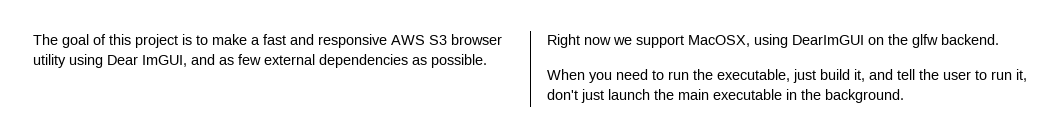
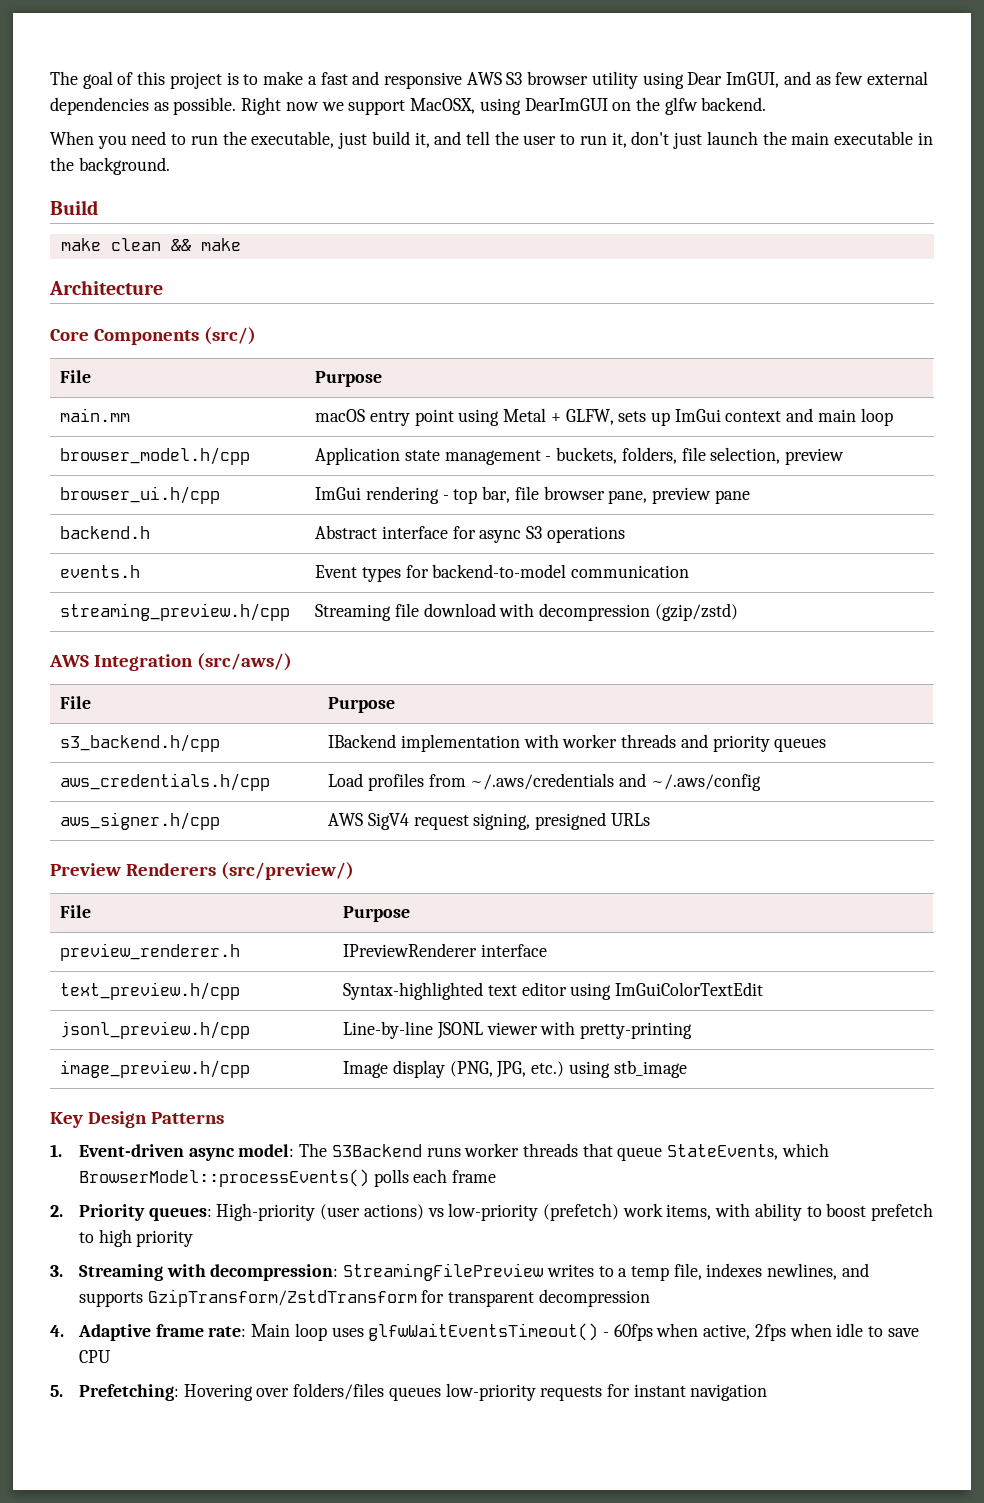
(904, 96) none -> [50,200,98,215] [60,238,241,251] [49,280,163,295] [50,327,256,345] [60,370,92,383] [315,371,383,387] [60,408,131,422] [315,408,893,426] [60,447,251,465] [315,447,845,465] [60,486,221,504] [315,486,750,504] [60,526,151,539] [315,525,625,543] [60,565,141,578] [315,564,690,582] [60,603,291,621] [315,603,738,621] [49,653,292,671] [60,696,92,709] [328,697,396,713] [60,734,221,752] [328,734,827,752] [60,773,271,791] [328,773,761,791] [60,812,221,830] [328,812,650,830] [50,862,354,880] [60,905,92,918] [343,906,411,922] [60,943,241,961] [343,943,547,957] [60,982,241,1000] [343,982,764,1000] [60,1021,251,1039] [343,1021,693,1039] [60,1060,251,1078] [343,1060,687,1078] [50,1111,224,1128] [50,1143,829,1161] [78,1169,497,1187] [50,1203,934,1221] [78,1229,194,1247] [50,1263,869,1281] [78,1289,650,1307] [50,1323,919,1341] [78,1350,111,1363] [50,1383,768,1401] // Build // make clean && make // Architecture // Core Components (src/) // File | Purpose // main.mm | macOS entry point using Metal + GLFW, sets up ImGui context and main loop // browser_model.h/cpp | Application state management - buckets, folders, file selection, preview // browser_ui.h/cpp | ImGui rendering - top bar, file browser pane, preview pane // backend.h | Abstract interface for async S3 operations // events.h | Event types for backend-to-model communication // streaming_preview.h/cpp | Streaming file download with decompression (gzip/zstd) // AWS Integration (src/aws/) // File | Purpose // s3_backend.h/cpp | IBackend implementation with worker threads and priority queues // aws_credentials.h/cpp | Load profiles from ~/.aws/credentials and ~/.aws/config // aws_signer.h/cpp | AWS SigV4 request signing, presigned URLs // Preview Renderers (src/preview/) // File | Purpose // preview_renderer.h | IPreviewRenderer interface // text_preview.h/cpp | Syntax-highlighted text editor using ImGuiColorTextEdit // jsonl_preview.h/cpp | Line-by-line JSONL viewer with pretty-printing // image_preview.h/cpp | Image display (PNG, JPG, etc.) using stb_image // Key Design Patterns // 1. Event-driven async model: The S3Backend runs worker threads that queue StateEvents, which BrowserModel::processEvents() polls each frame // 2. Priority queues: High-priority (user actions) vs low-priority (prefetch) work items, with ability to boost prefetch to high priority // 3. Streaming with decompression: StreamingFilePreview writes to a temp file, indexes newlines, and supports GzipTransform/ZstdTransform for transparent decompression // 4. Adaptive frame rate: Main loop uses glfwWaitEventsTimeout() - 60fps when active, 2fps when idle to save CPU // 5. Prefetching: Hovering over folders/files queues low-priority requests for instant navigation

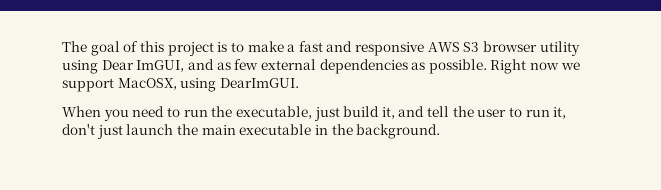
[524,97,767,115] DearImGUI on the glfw backend. -> [219,78,299,88] DearImGUI.
[50,200,98,215] [60,238,241,251] [49,280,163,295] [50,327,256,345] [60,370,92,383] [315,371,383,387] [60,408,131,422] [315,408,893,426] [60,447,251,465] [315,447,845,465] [60,486,221,504] [315,486,750,504] [60,526,151,539] [315,525,625,543] [60,565,141,578] [315,564,690,582] [60,603,291,621] [315,603,738,621] [49,653,292,671] [60,696,92,709] [328,697,396,713] [60,734,221,752] [328,734,827,752] [60,773,271,791] [328,773,761,791] [60,812,221,830] [328,812,650,830] [50,862,354,880] [60,905,92,918] [343,906,411,922] [60,943,241,961] [343,943,547,957] [60,982,241,1000] [343,982,764,1000] [60,1021,251,1039] [343,1021,693,1039] [60,1060,251,1078] [343,1060,687,1078] [50,1111,224,1128] [50,1143,829,1161] [78,1169,497,1187] [50,1203,934,1221] [78,1229,194,1247] [50,1263,869,1281] [78,1289,650,1307] [50,1323,919,1341] [78,1350,111,1363] [50,1383,768,1401] // Build // make clean && make // Architecture // Core Components (src/) // File | Purpose // main.mm | macOS entry point using Metal + GLFW, sets up ImGui context and main loop // browser_model.h/cpp | Application state management - buckets, folders, file selection, preview // browser_ui.h/cpp | ImGui rendering - top bar, file browser pane, preview pane // backend.h | Abstract interface for async S3 operations // events.h | Event types for backend-to-model communication // streaming_preview.h/cpp | Streaming file download with decompression (gzip/zstd) // AWS Integration (src/aws/) // File | Purpose // s3_backend.h/cpp | IBackend implementation with worker threads and priority queues // aws_credentials.h/cpp | Load profiles from ~/.aws/credentials and ~/.aws/config // aws_signer.h/cpp | AWS SigV4 request signing, presigned URLs // Preview Renderers (src/preview/) // File | Purpose // preview_renderer.h | IPreviewRenderer interface // text_preview.h/cpp | Syntax-highlighted text editor using ImGuiColorTextEdit // jsonl_preview.h/cpp | Line-by-line JSONL viewer with pretty-printing // image_preview.h/cpp | Image display (PNG, JPG, etc.) using stb_image // Key Design Patterns // 1. Event-driven async model: The S3Backend runs worker threads that queue StateEvents, which BrowserModel::processEvents() polls each frame // 2. Priority queues: High-priority (user actions) vs low-priority (prefetch) work items, with ability to boost prefetch to high priority // 3. Streaming with decompression: StreamingFilePreview writes to a temp file, indexes newlines, and supports GzipTransform/ZstdTransform for transparent decompression // 4. Adaptive frame rate: Main loop uses glfwWaitEventsTimeout() - 60fps when active, 2fps when idle to save CPU // 5. Prefetching: Hovering over folders/files queues low-priority requests for instant navigation -> (441, 131) none

